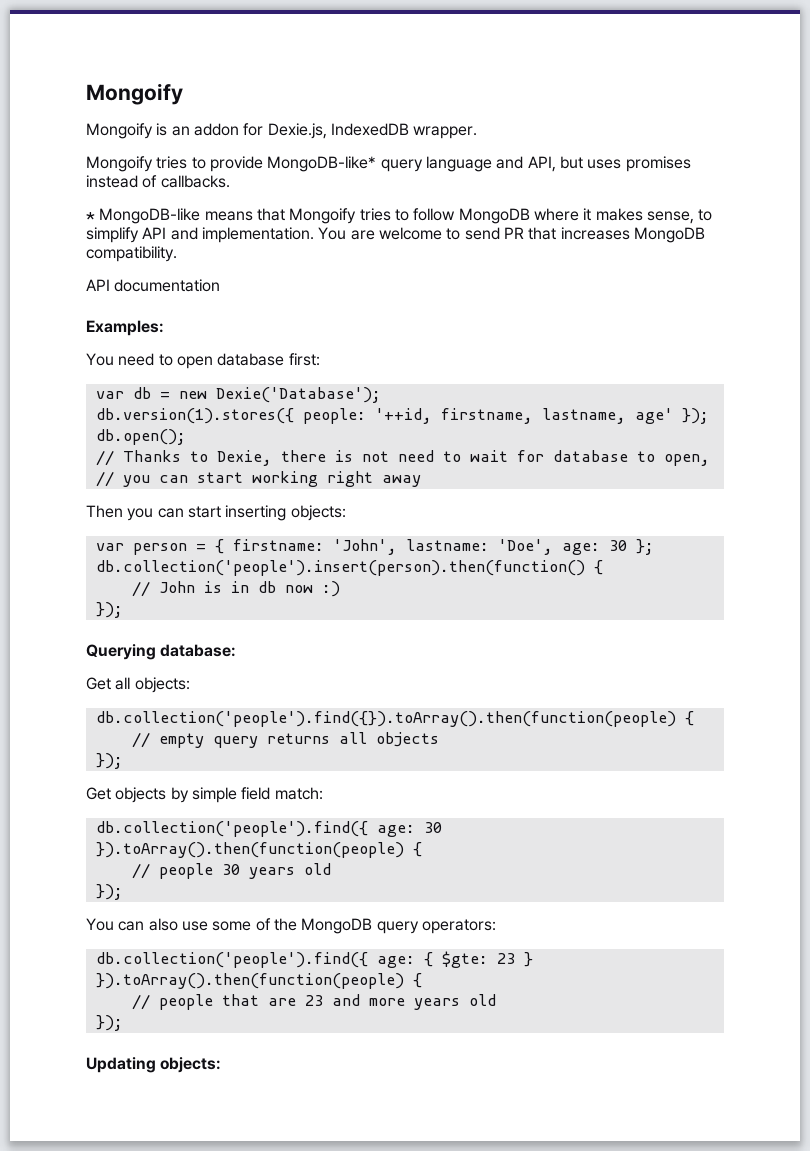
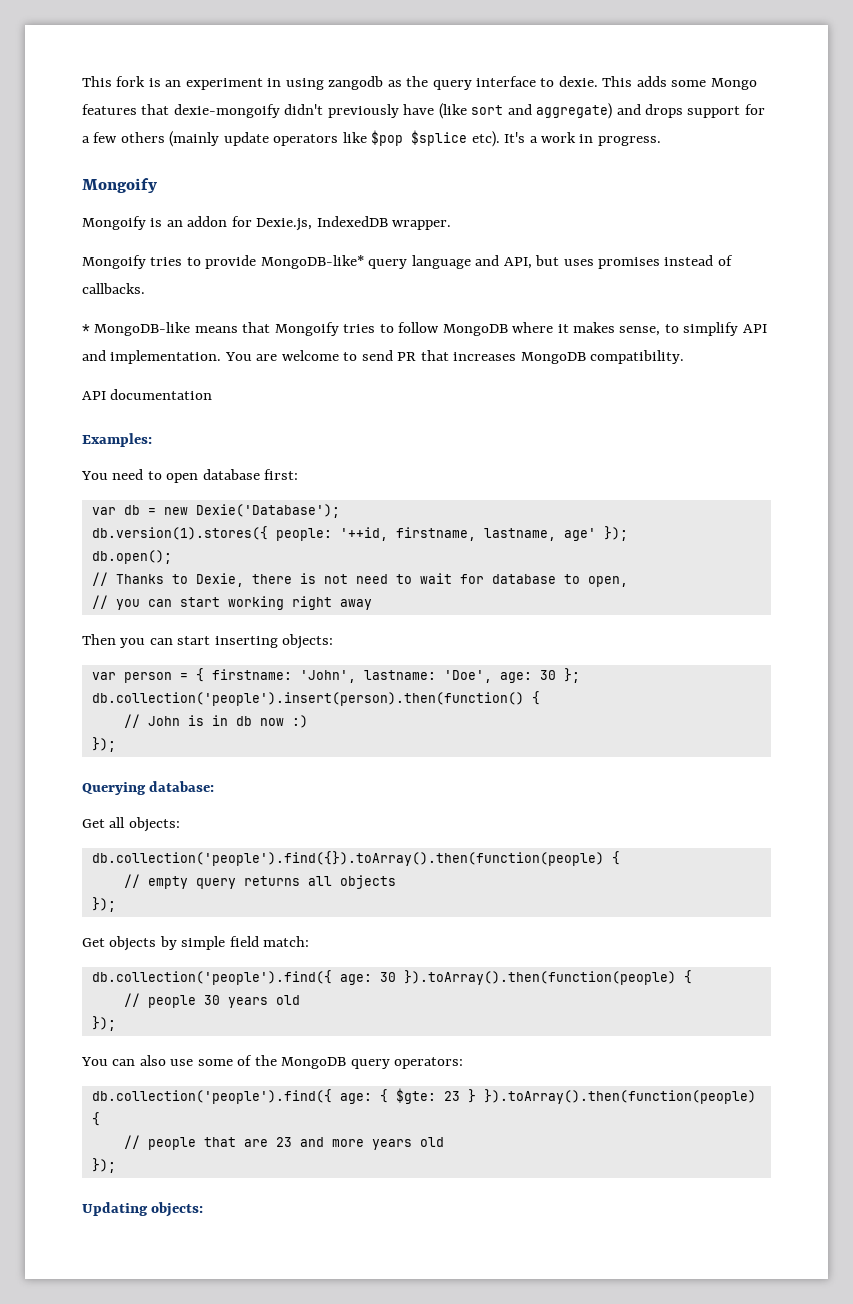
(86, 94) none -> [82,76,757,90] [82,103,765,119] [82,130,661,147] This fork is an experiment in using zangodb as the query interface to dexie. This adds some Mongo features that dexie-mongoify didn't previously have (like sort and aggregate) and drops support for a few others (mainly update operators like $pop $splice etc). It's a work in progress. //

